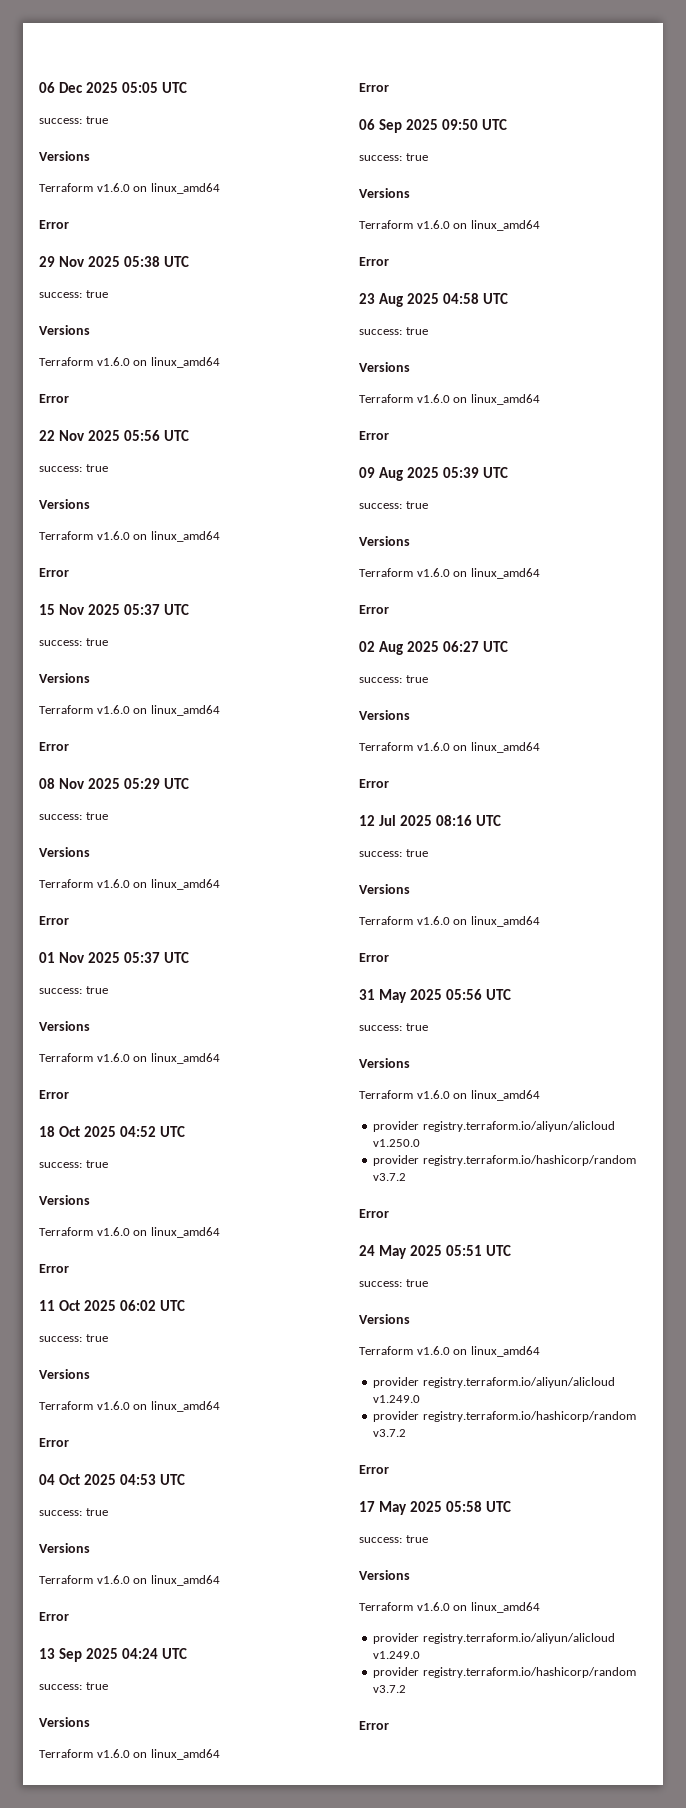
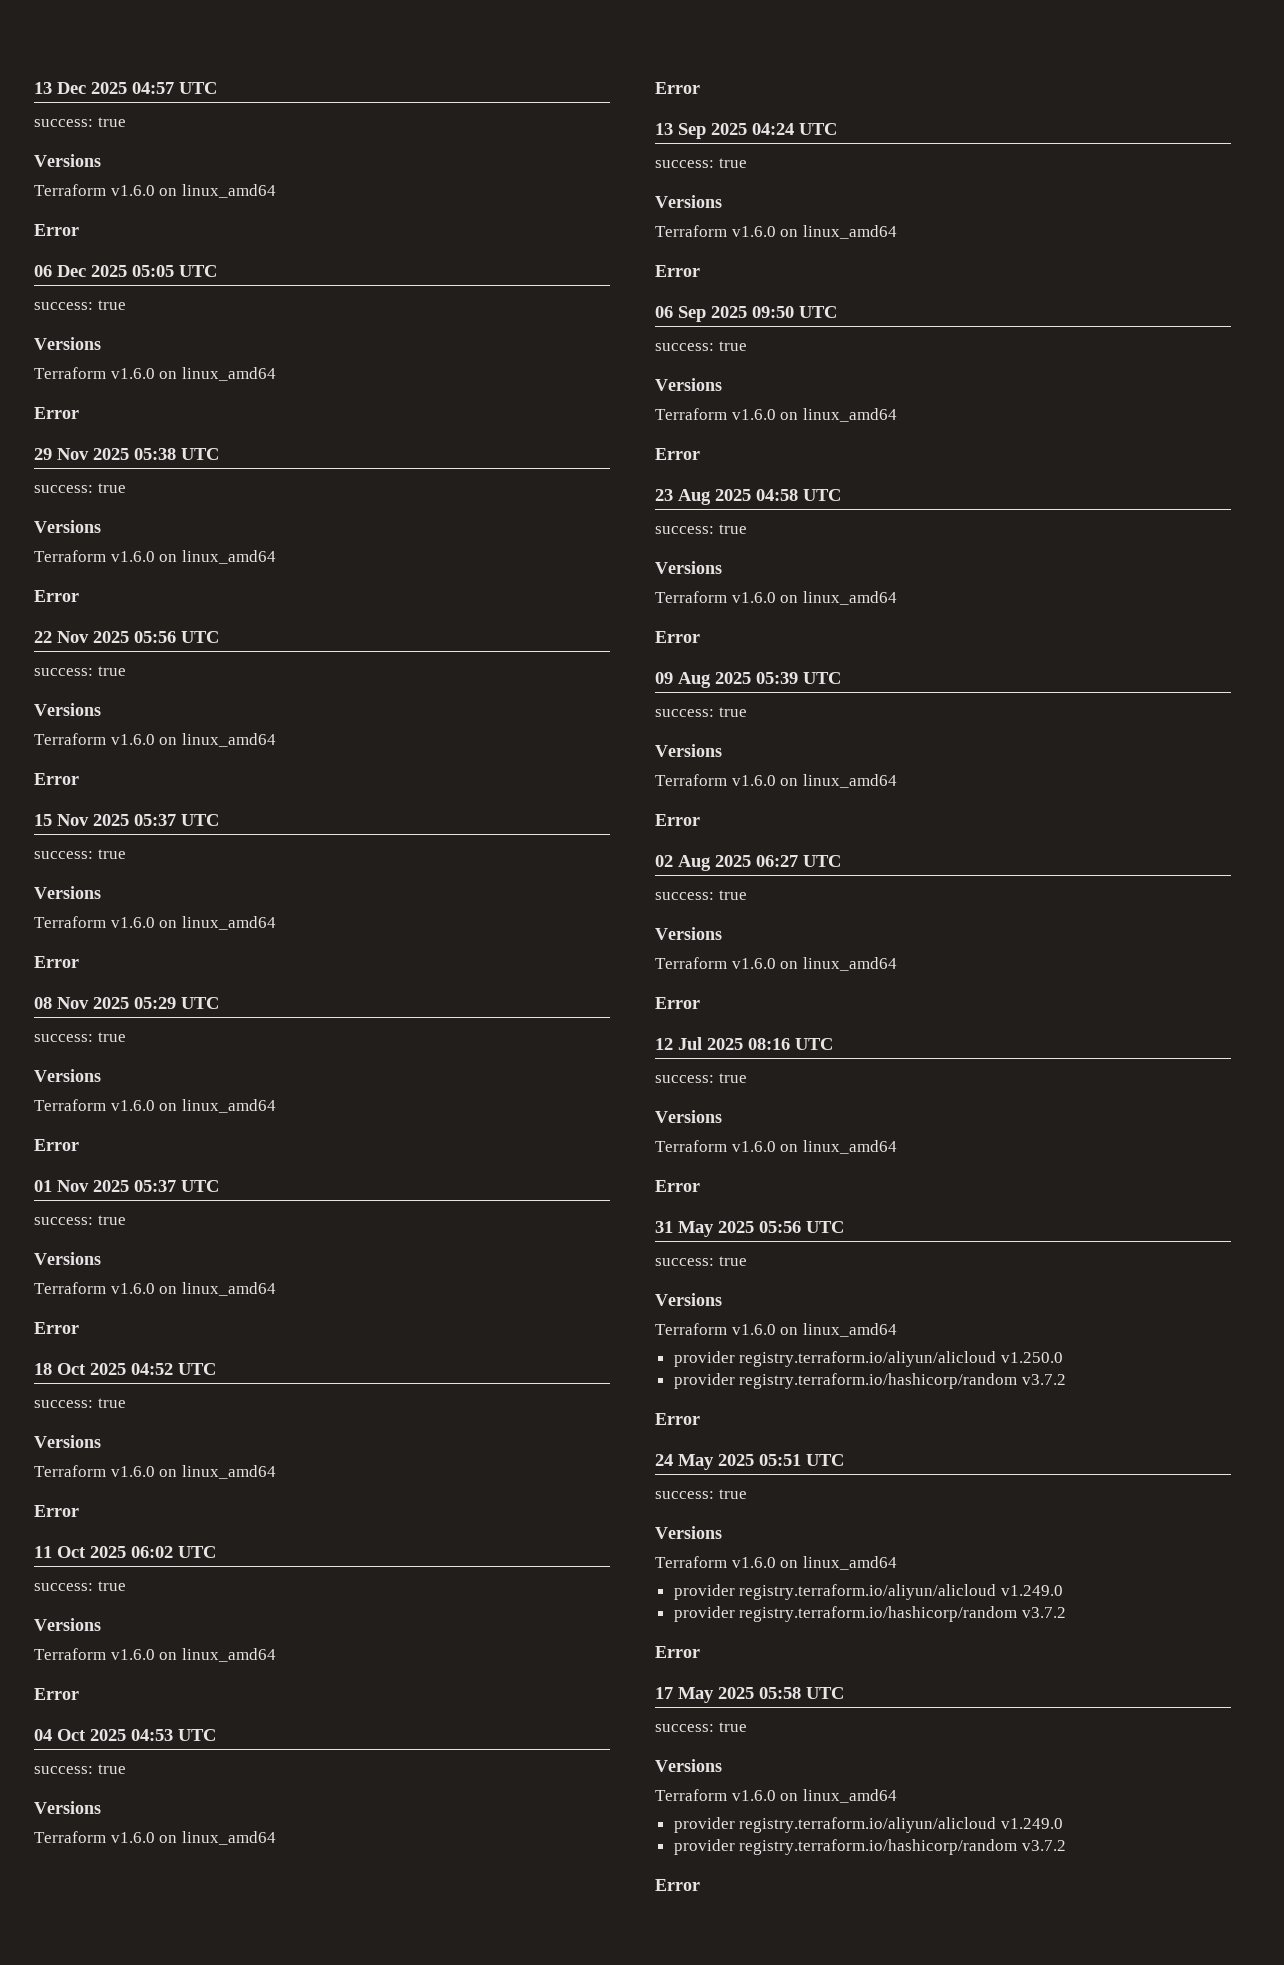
(39, 87) none -> [34,82,217,94] [34,117,126,127] [34,154,101,167] [34,184,276,198] [34,224,79,236] 13 Dec 2025 04:57 UTC // success: true // Versions // Terraform v1.6.0 on linux_amd64 // Error //

